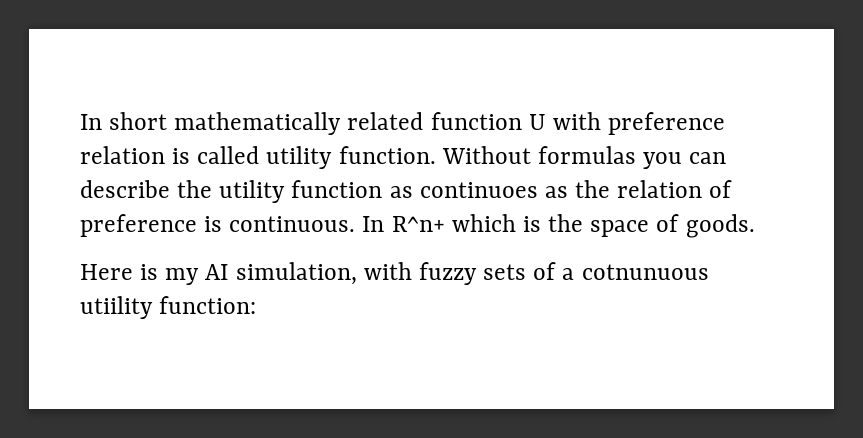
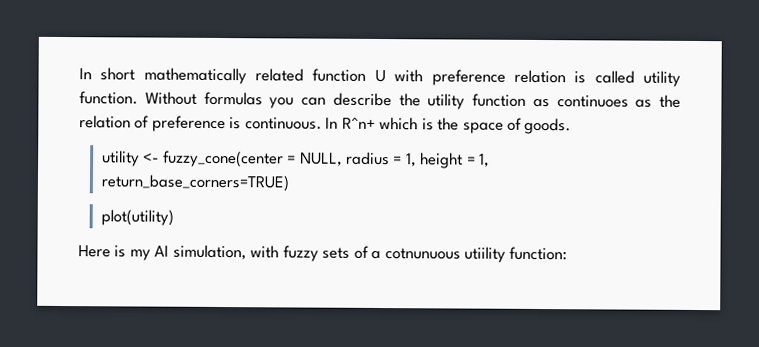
(755, 226) none -> [101,150,491,169] [100,174,289,192] [100,209,174,226] // utility <- fuzzy_cone(center = NULL, radius = 1, height = 1, return_base_corners=TRUE) // plot(utility)

